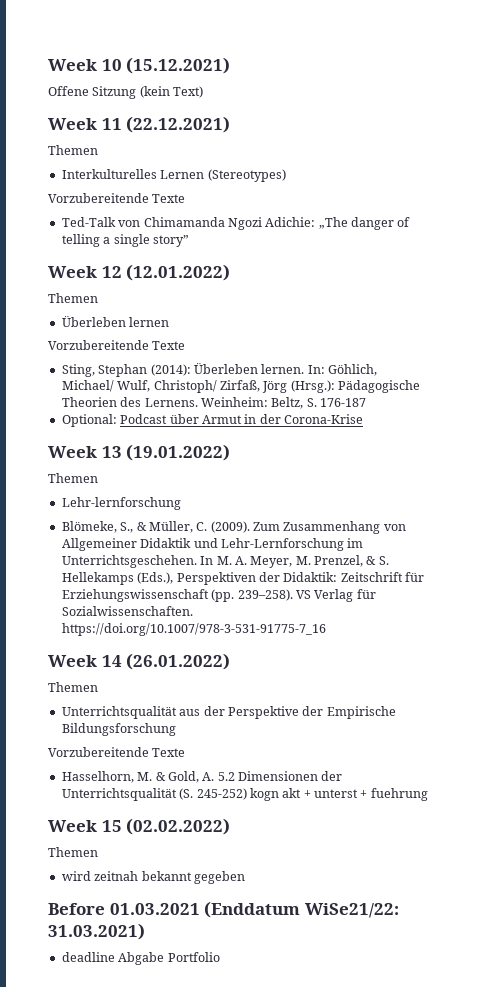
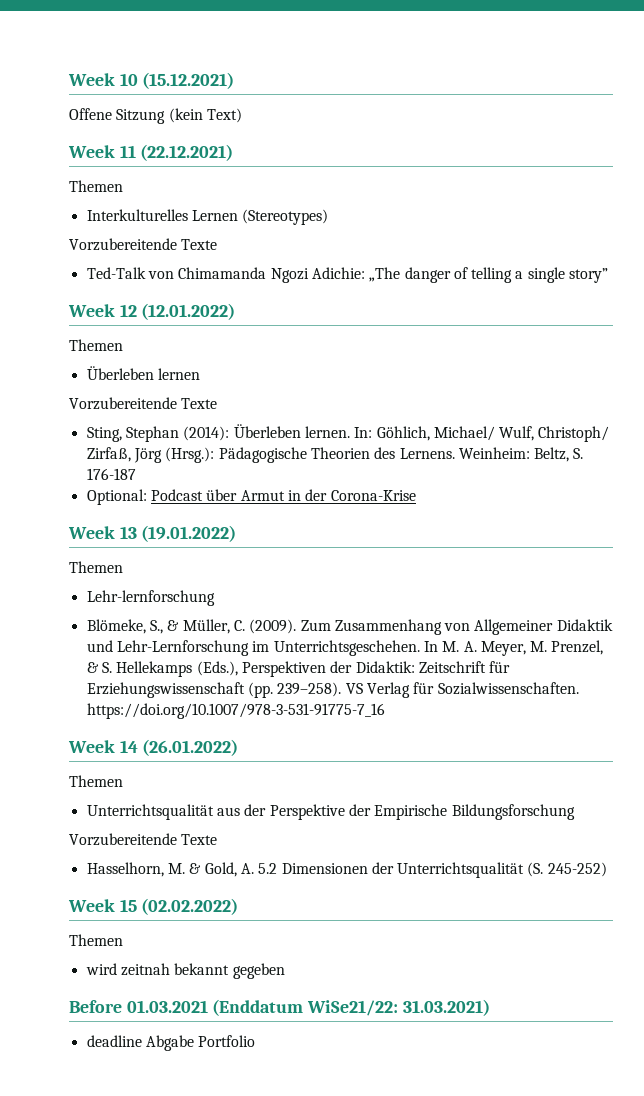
[249,788,428,801] kogn akt + unterst + fuehrung -> (607, 869) none

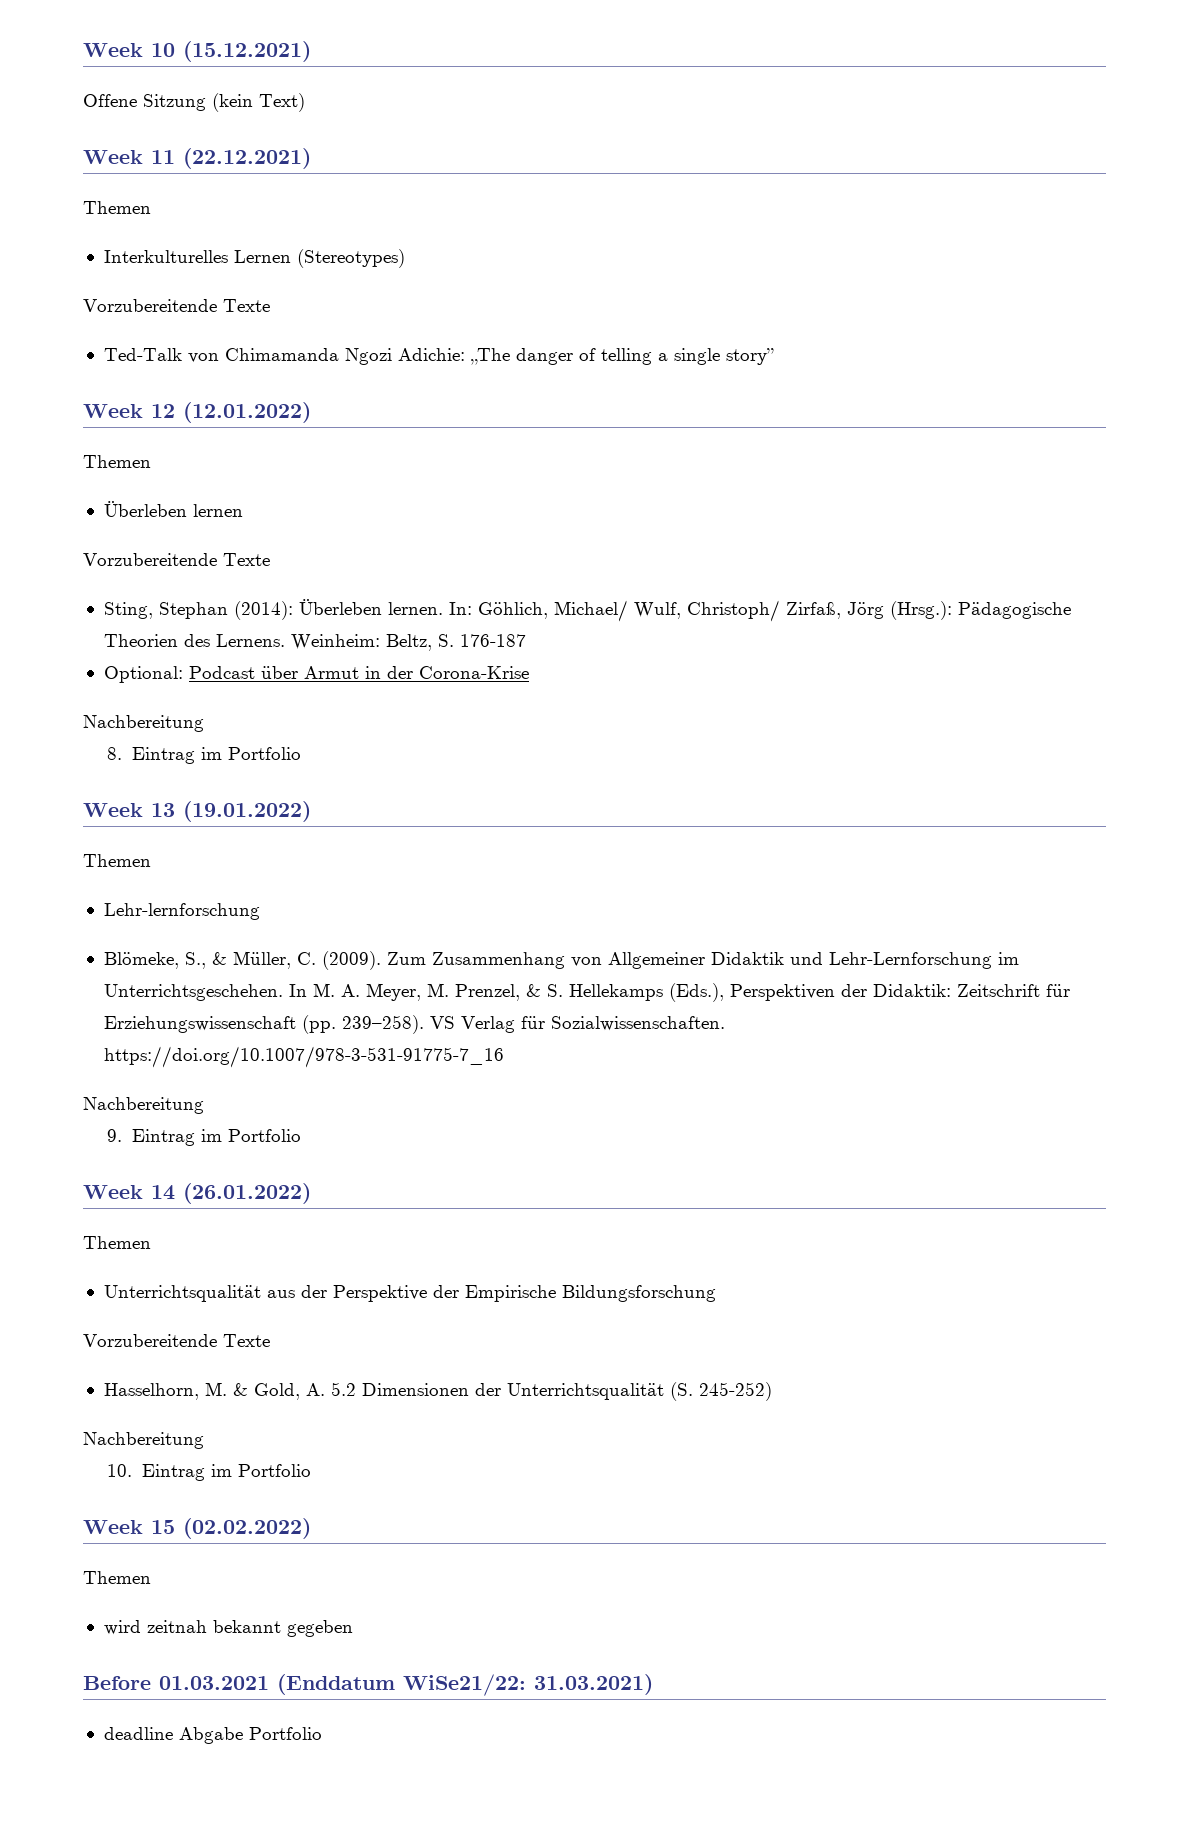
(416, 495) none -> [83,715,204,732] [107,747,301,764] // Nachbereitung // 8. Eintrag im Portfolio
(385, 711) none -> [83,1097,204,1114] [107,1129,301,1146] // Nachbereitung // 9. Eintrag im Portfolio
(607, 869) none -> [83,1432,204,1449] [107,1464,311,1481] // Nachbereitung // 10. Eintrag im Portfolio

